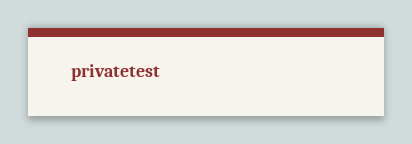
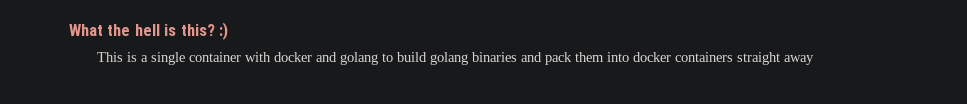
[71,64,160,81] privatetest -> [69,22,229,40] [96,52,814,65] What the hell is this? :) // This is a single container with docker and golang to build golang binaries and pack them into docker containers straight away

